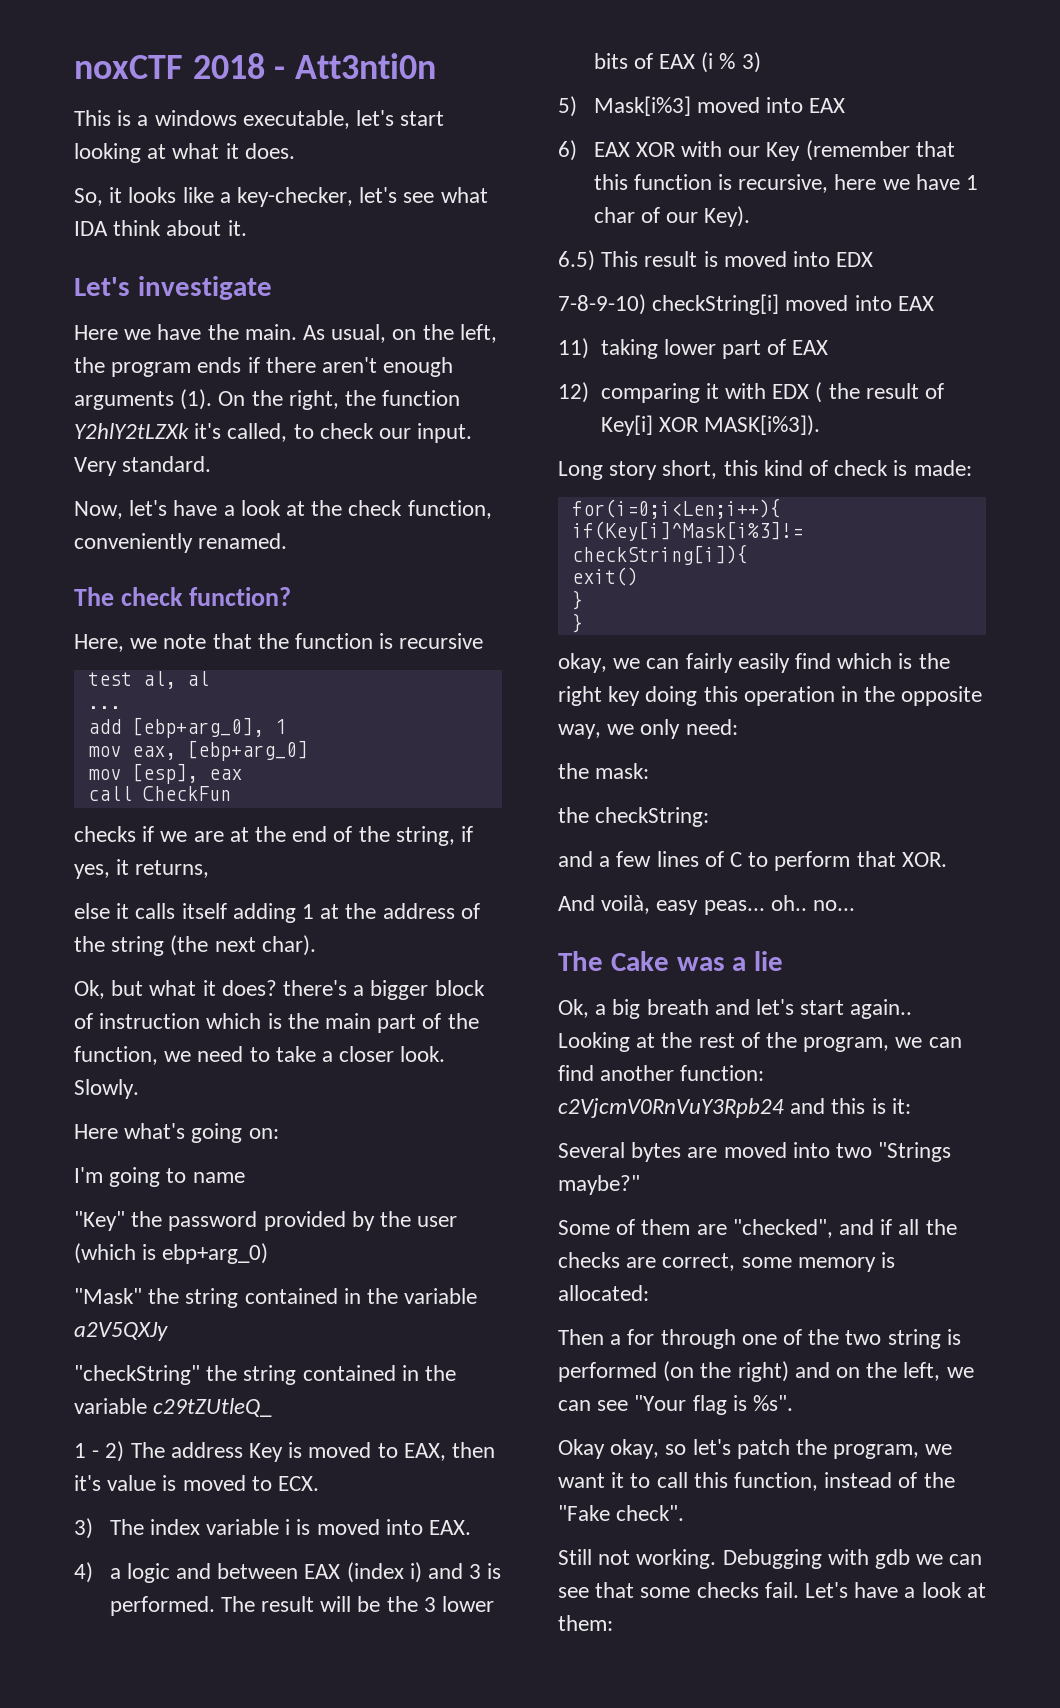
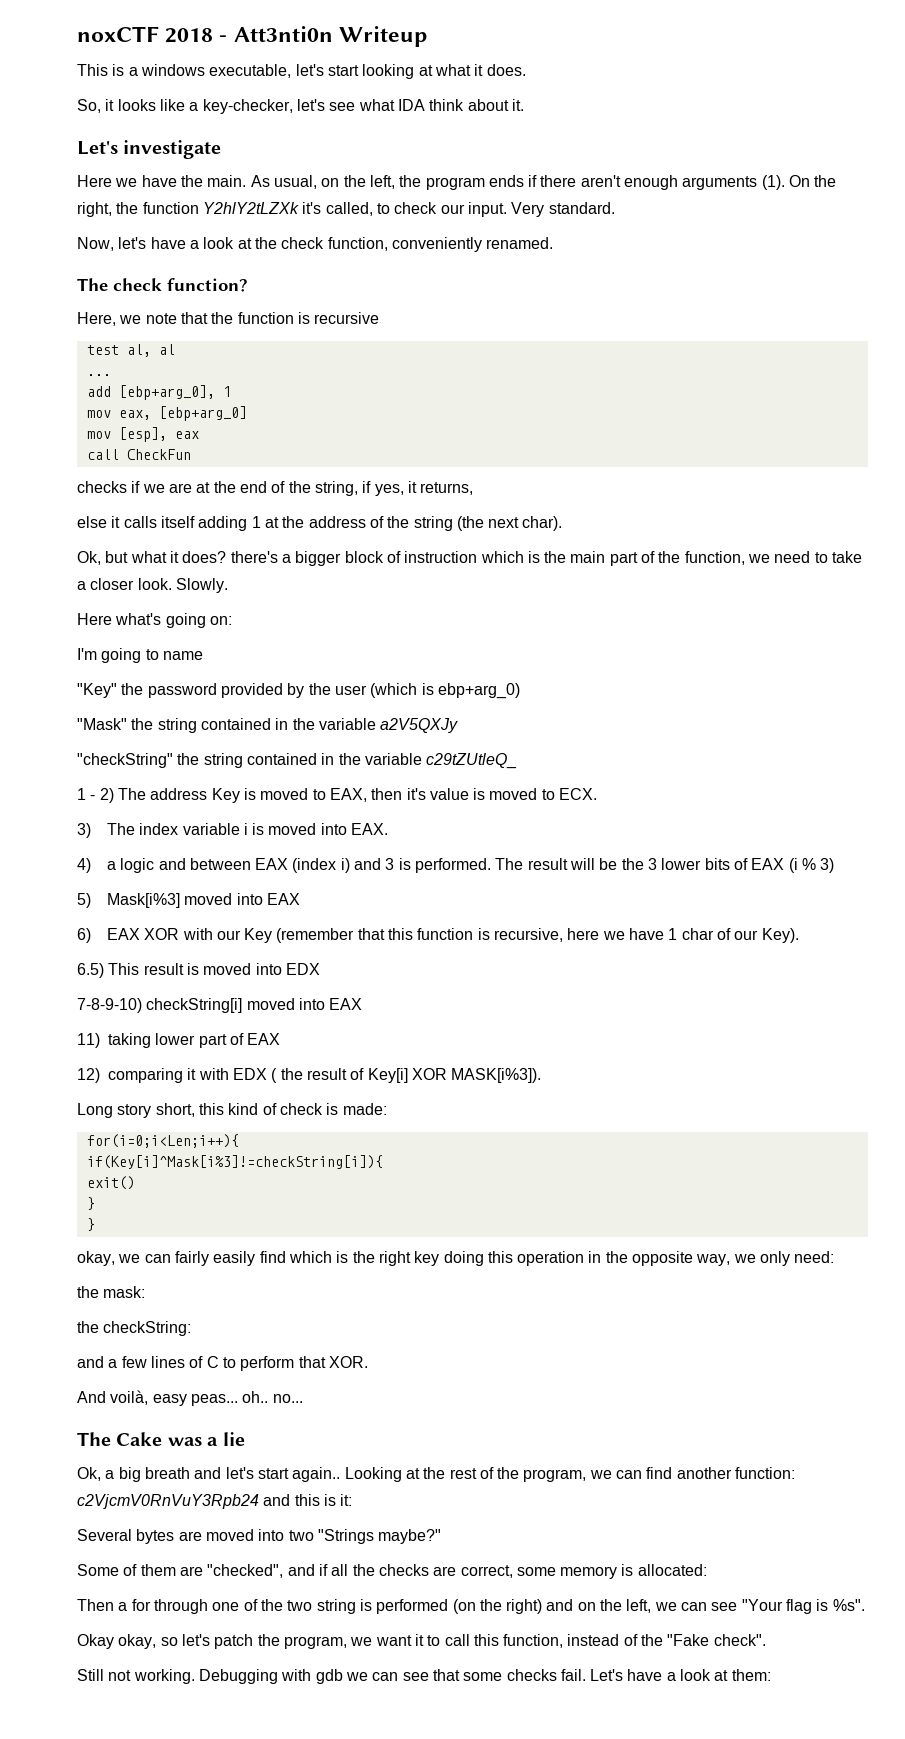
(437, 66) none -> [338,26,427,47] Writeup

